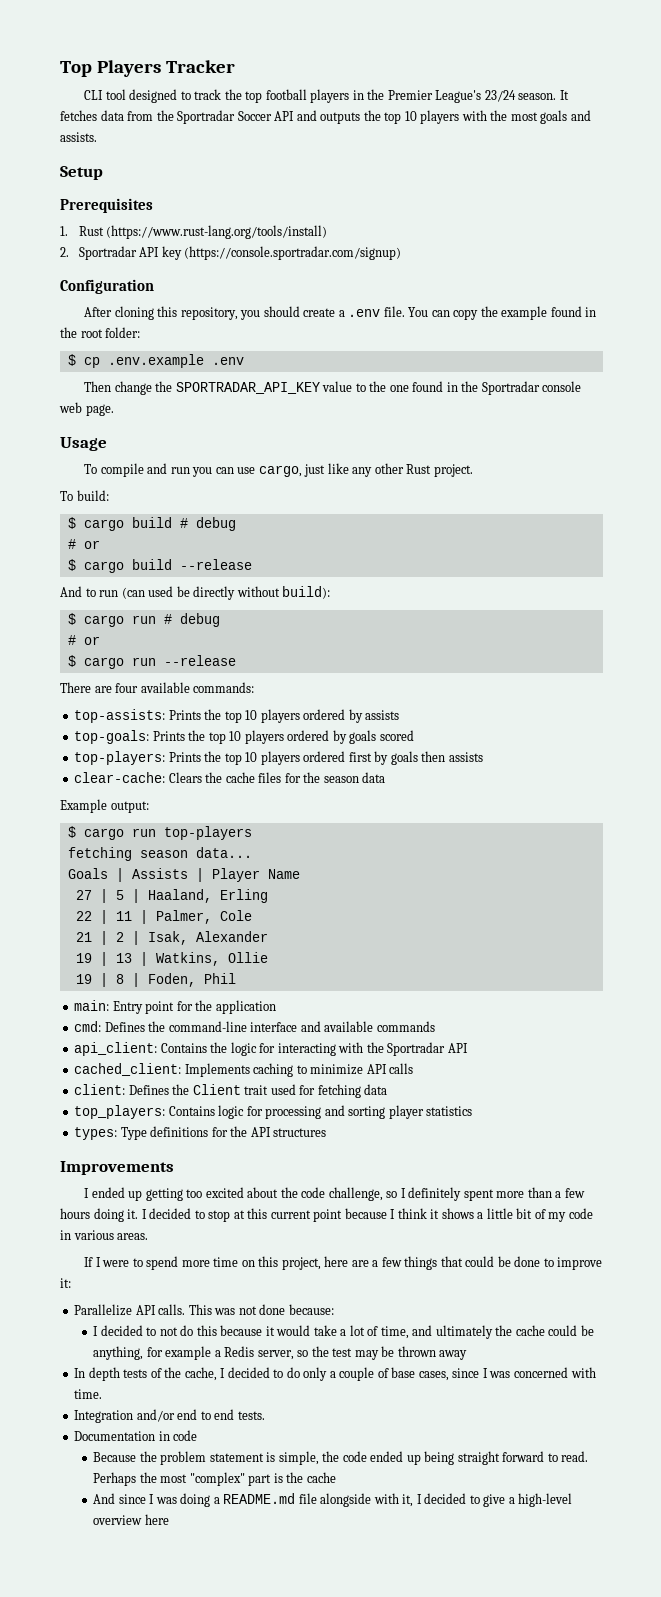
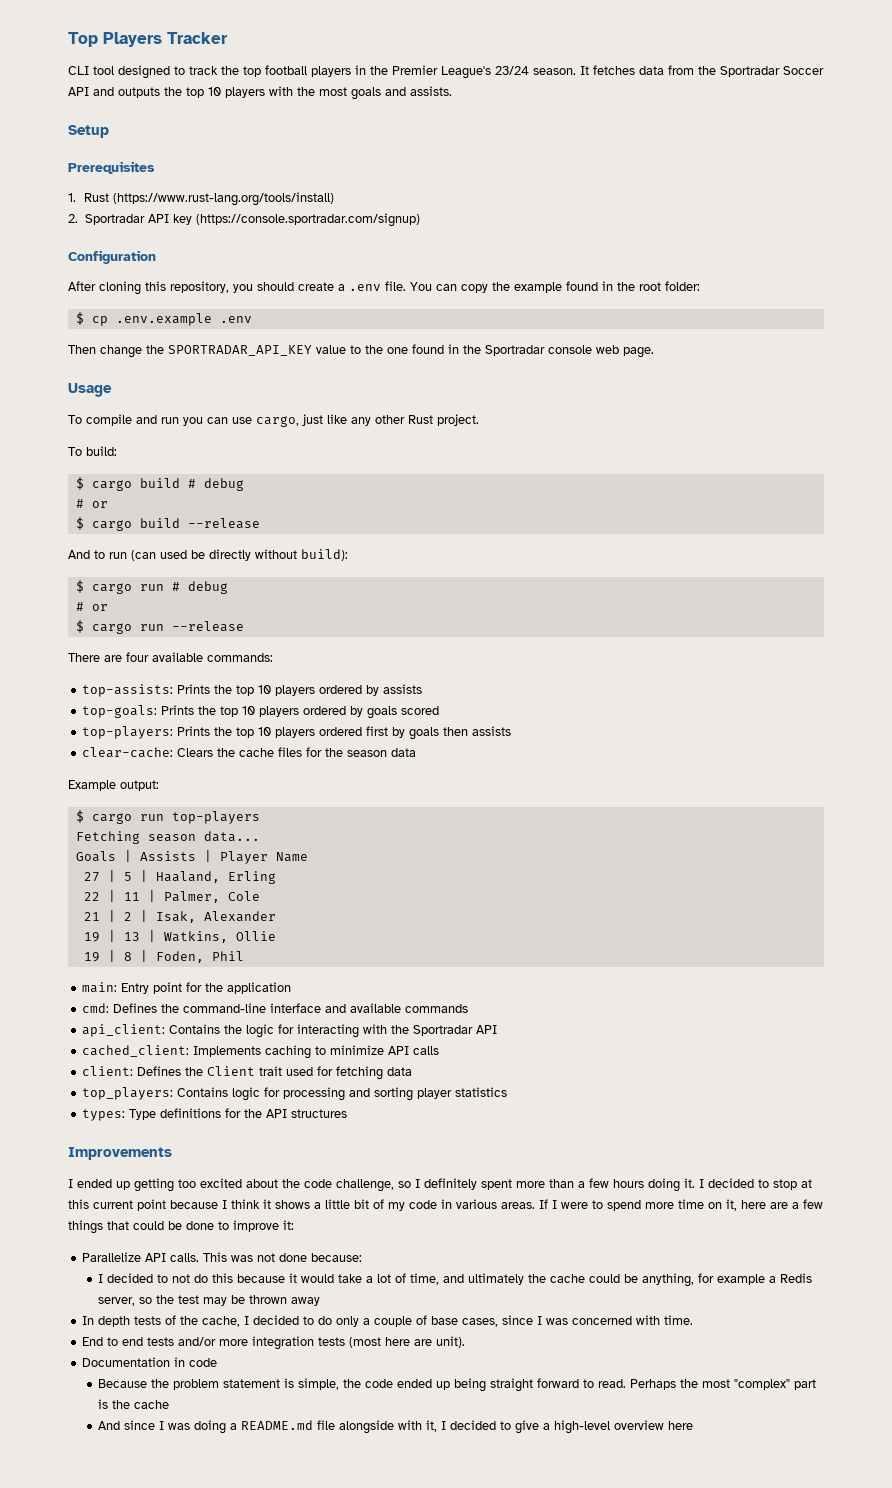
[67,847,132,861] fetching -> [75,831,140,844] Fetching
(149, 1236) // -> (535, 1205) none
[258,1256,321,1270] this project, -> [726,1199,737,1211] it,
[74,1409,265,1423] Integration and/or end to end tests. -> [82,1336,466,1350] End to end tests and/or more integration tests (most here are unit).

